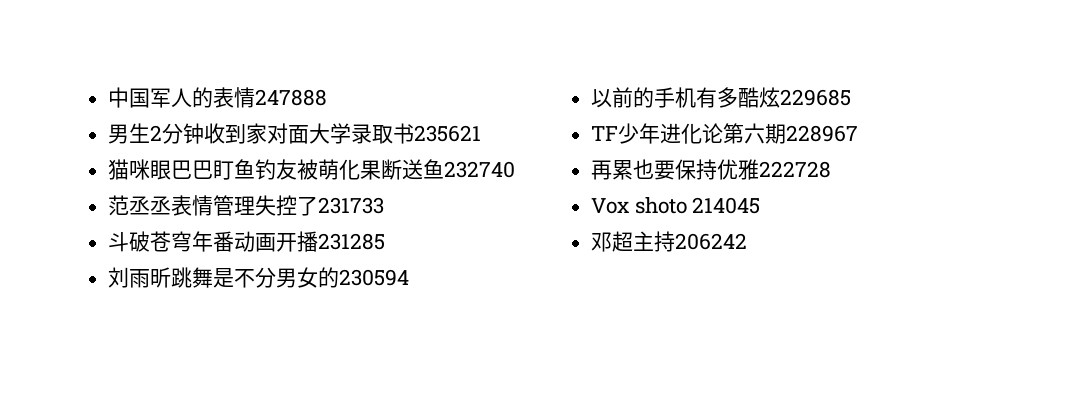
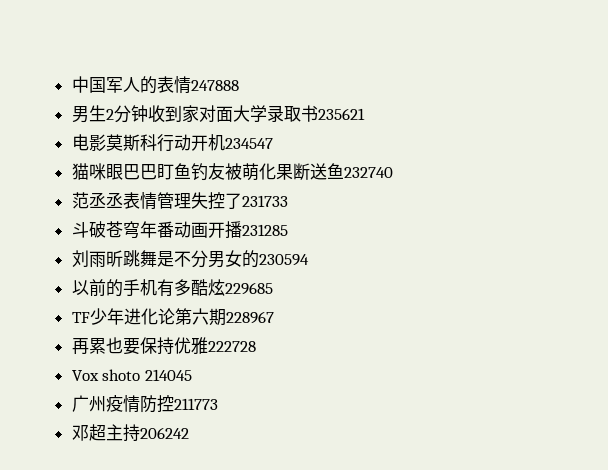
(482, 133) none -> [71,134,273,152] // 电影莫斯科行动开机234547
(761, 205) none -> [71,395,218,413] // 广州疫情防控211773

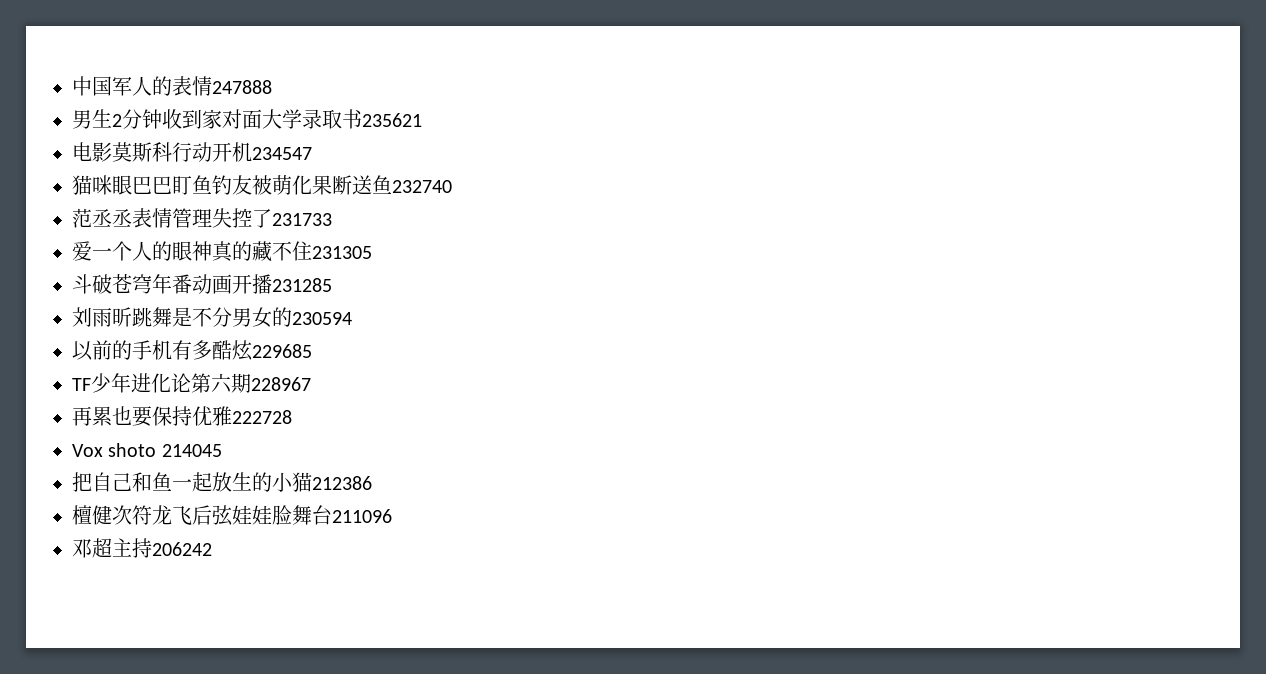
(288, 201) none -> [72,241,372,262] // 爱一个人的眼神真的藏不住231305
[71,395,218,413] 广州疫情防控211773 -> [72,472,372,492] [72,505,392,526] 把自己和鱼一起放生的小猫212386 // 檀健次符龙飞后弦娃娃脸舞台211096

